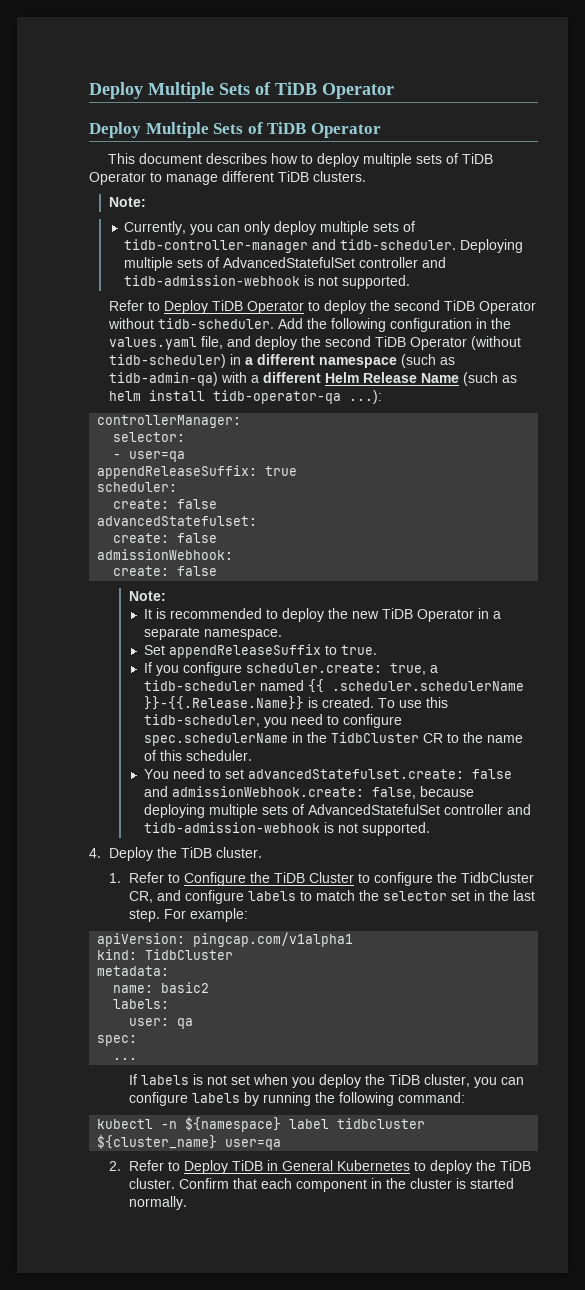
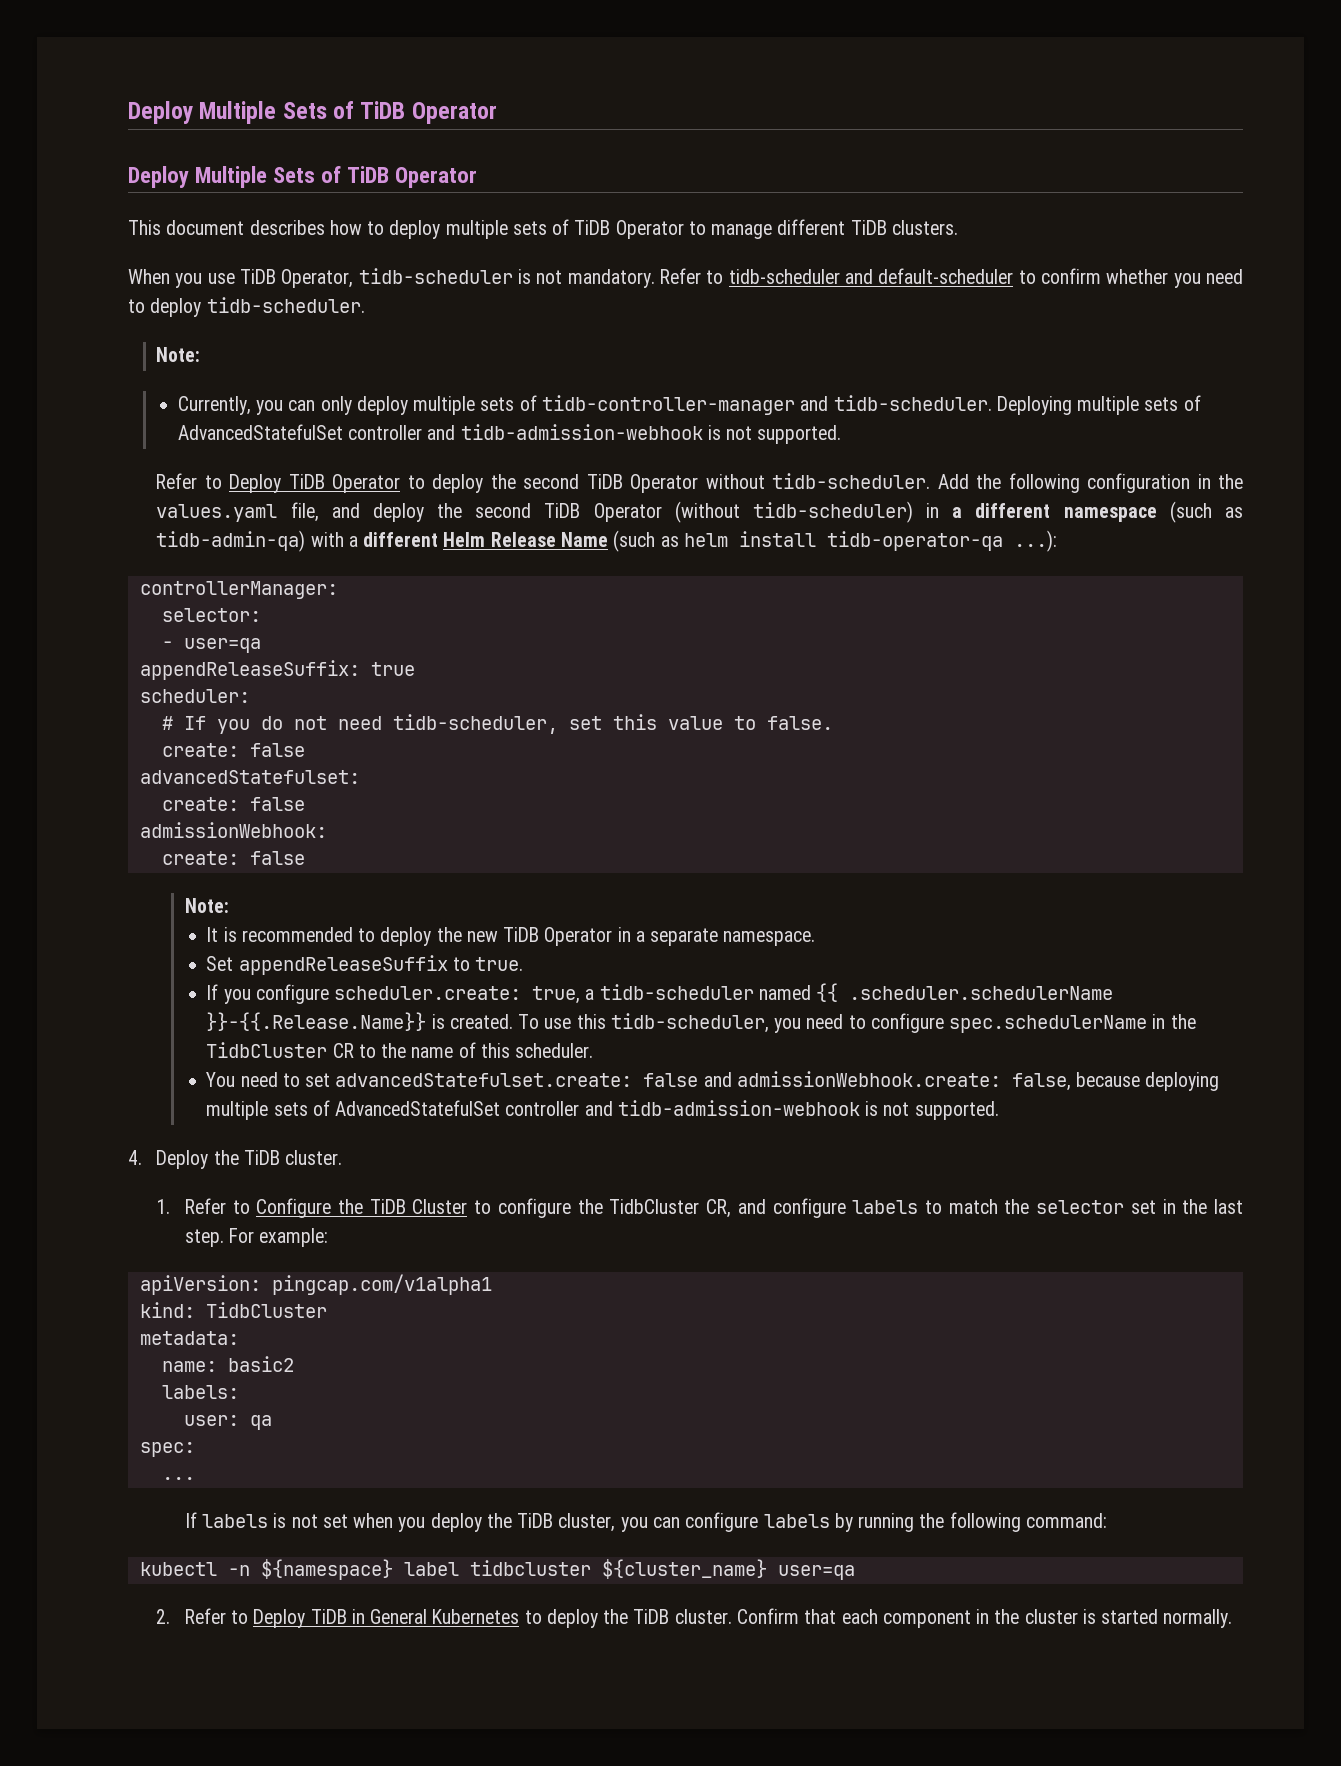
(366, 176) none -> [128,268,1243,288] [128,297,365,317] // When you use TiDB Operator, tidb-scheduler is not mandatory. Refer to tidb-scheduler and default-scheduler to confirm whether you need to deploy tidb-scheduler.
(178, 487) none -> [161,714,833,734] // # If you do not need tidb-scheduler, set this value to false.

